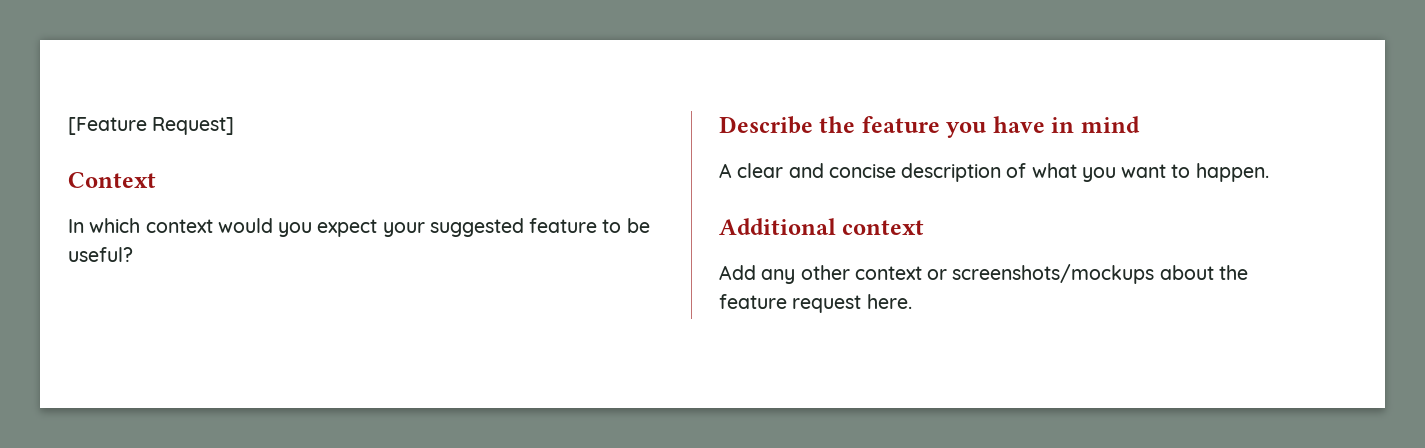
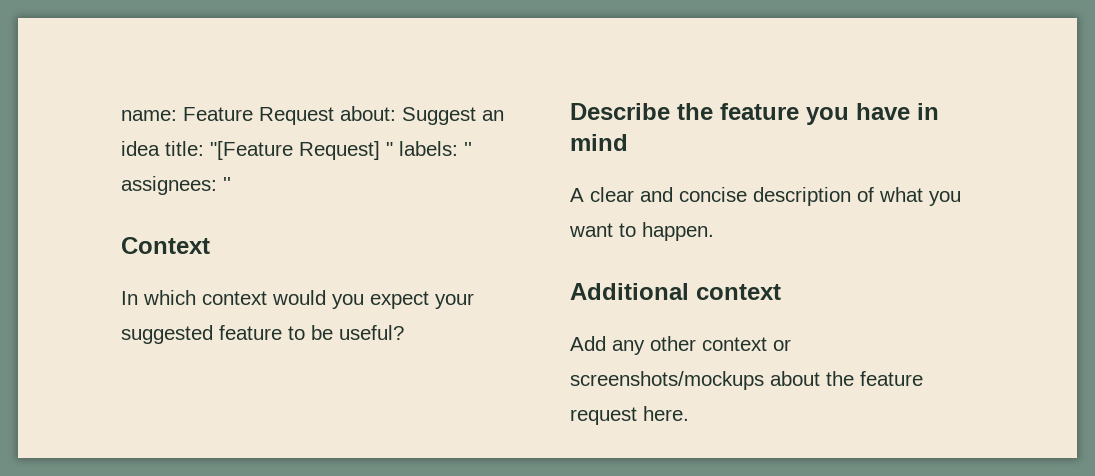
[68,117,235,135] [Feature Request] -> [121,106,504,125] [121,141,472,160] [121,176,231,195] name: Feature Request about: Suggest an idea title: "[Feature Request] " labels: '' assignees: ''

